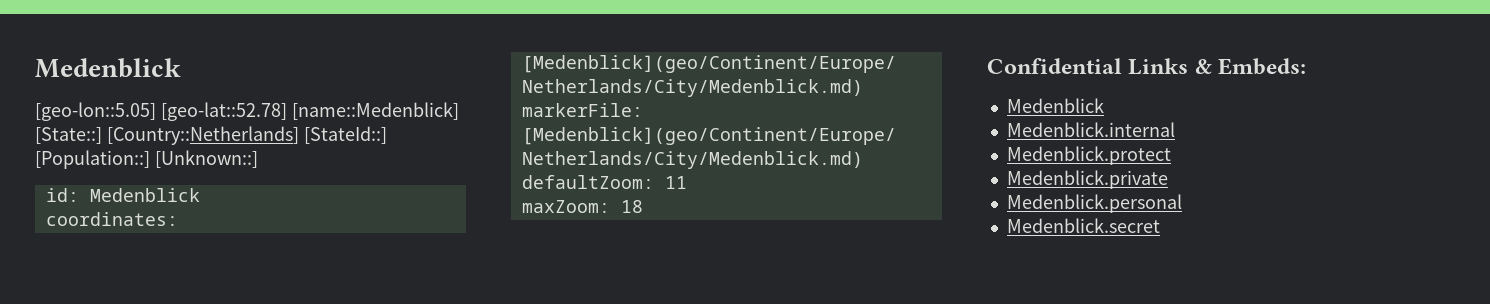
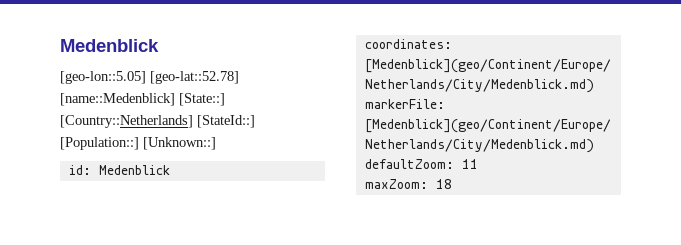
[987,58,1307,75] [1006,98,1104,113] [1006,122,1175,137] [1006,146,1171,165] [1006,170,1168,189] [1006,194,1182,213] [1006,218,1160,233] // Confidential Links & Embeds: // Medenblick // Medenblick.internal // Medenblick.protect // Medenblick.private // Medenblick.personal // Medenblick.secret -> (452, 184) none

